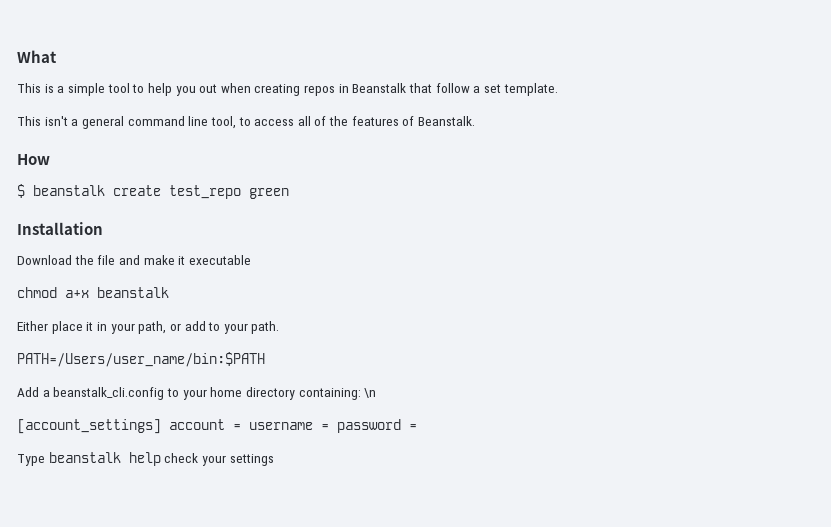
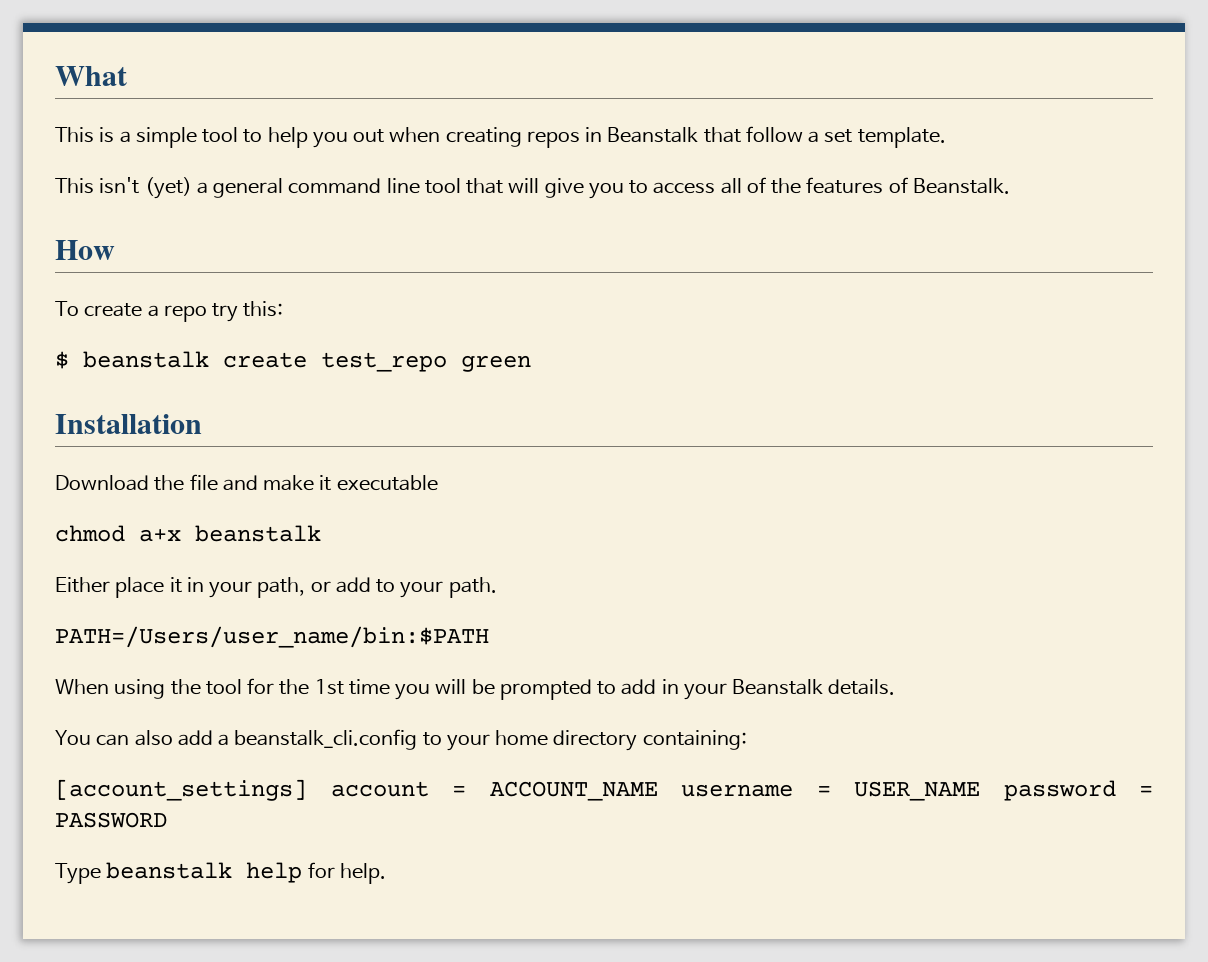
(68, 121) none -> [144,177,192,199] (yet)
[210,116,236,129] tool, -> [424,178,624,199] tool that will give you
(50, 159) none -> [55,301,284,322] // To create a repo try this:
[17,387,39,397] Add -> [55,678,896,700] [55,730,213,746] When using the tool for the 1st time you will be prompted to add in your Beanstalk details. // You can also add
[364,388,377,398] \n -> (747, 740) none
(241, 427) none -> [489,781,658,801] ACCOUNT_NAME
(329, 427) none -> [854,781,980,801] USER_NAME
(417, 427) none -> [55,812,167,828] PASSWORD
[164,453,274,466] check your settings -> [307,862,386,884] for help.

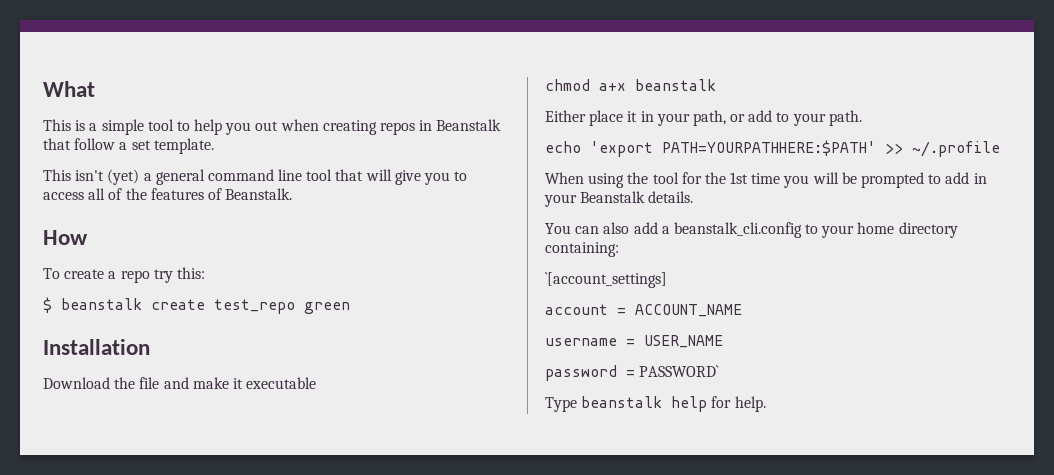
[55,626,489,648] PATH=/Users/user_name/bin:$PATH -> [545,140,1000,157] echo 'export PATH=YOURPATHHERE:$PATH' >> ~/.profile
[55,779,307,801] [account_settings] -> [545,272,667,288] `[account_settings] //
(658, 791) none -> (742, 310) //
(980, 791) none -> (723, 341) //
[55,812,167,828] PASSWORD -> [639,365,720,377] PASSWORD`

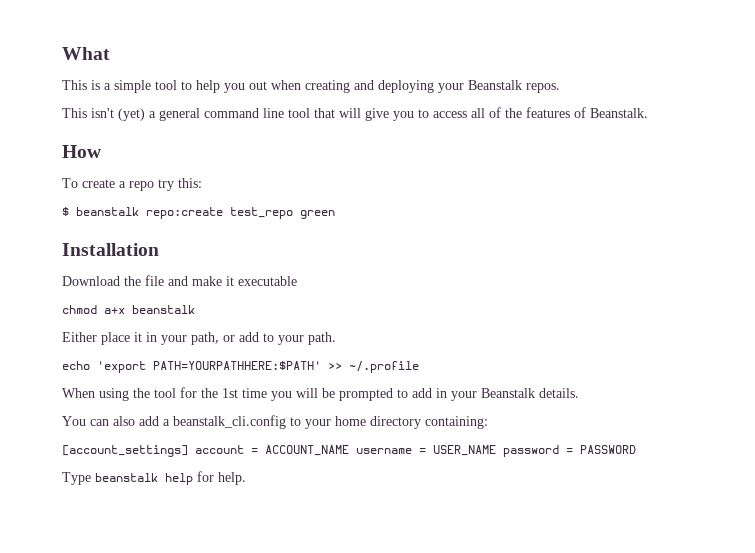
[380,119,502,135] [43,138,214,154] repos in Beanstalk that follow a set template. -> [354,80,560,93] and deploying your Beanstalk repos.
[151,299,205,310] create -> [146,207,223,219] repo:create
[545,272,667,288] `[account_settings] // -> [62,445,188,457] [account_settings]
(742, 310) // -> (349, 450) none
(723, 341) // -> (496, 450) none
[639,365,720,377] PASSWORD` -> [580,445,636,454] PASSWORD

